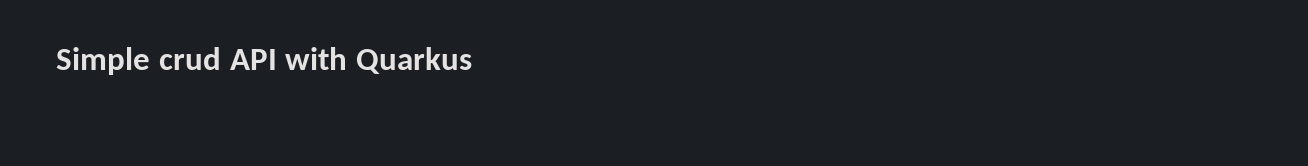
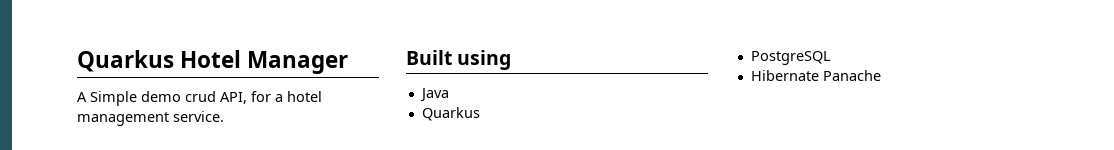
[56,47,473,75] Simple crud API with Quarkus -> [77,50,349,74] [77,91,322,106] [77,111,224,126] [406,50,512,70] [419,88,449,102] [421,107,480,121] [750,51,831,65] [750,70,881,81] Quarkus Hotel Manager // A Simple demo crud API, for a hotel management service. // Built using // Java // Quarkus // PostgreSQL // Hibernate Panache

